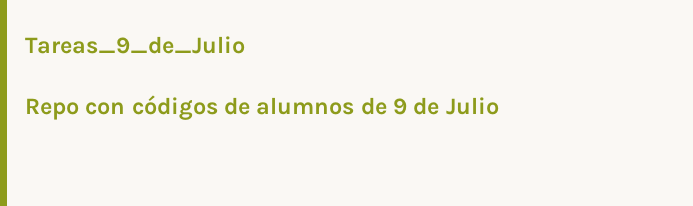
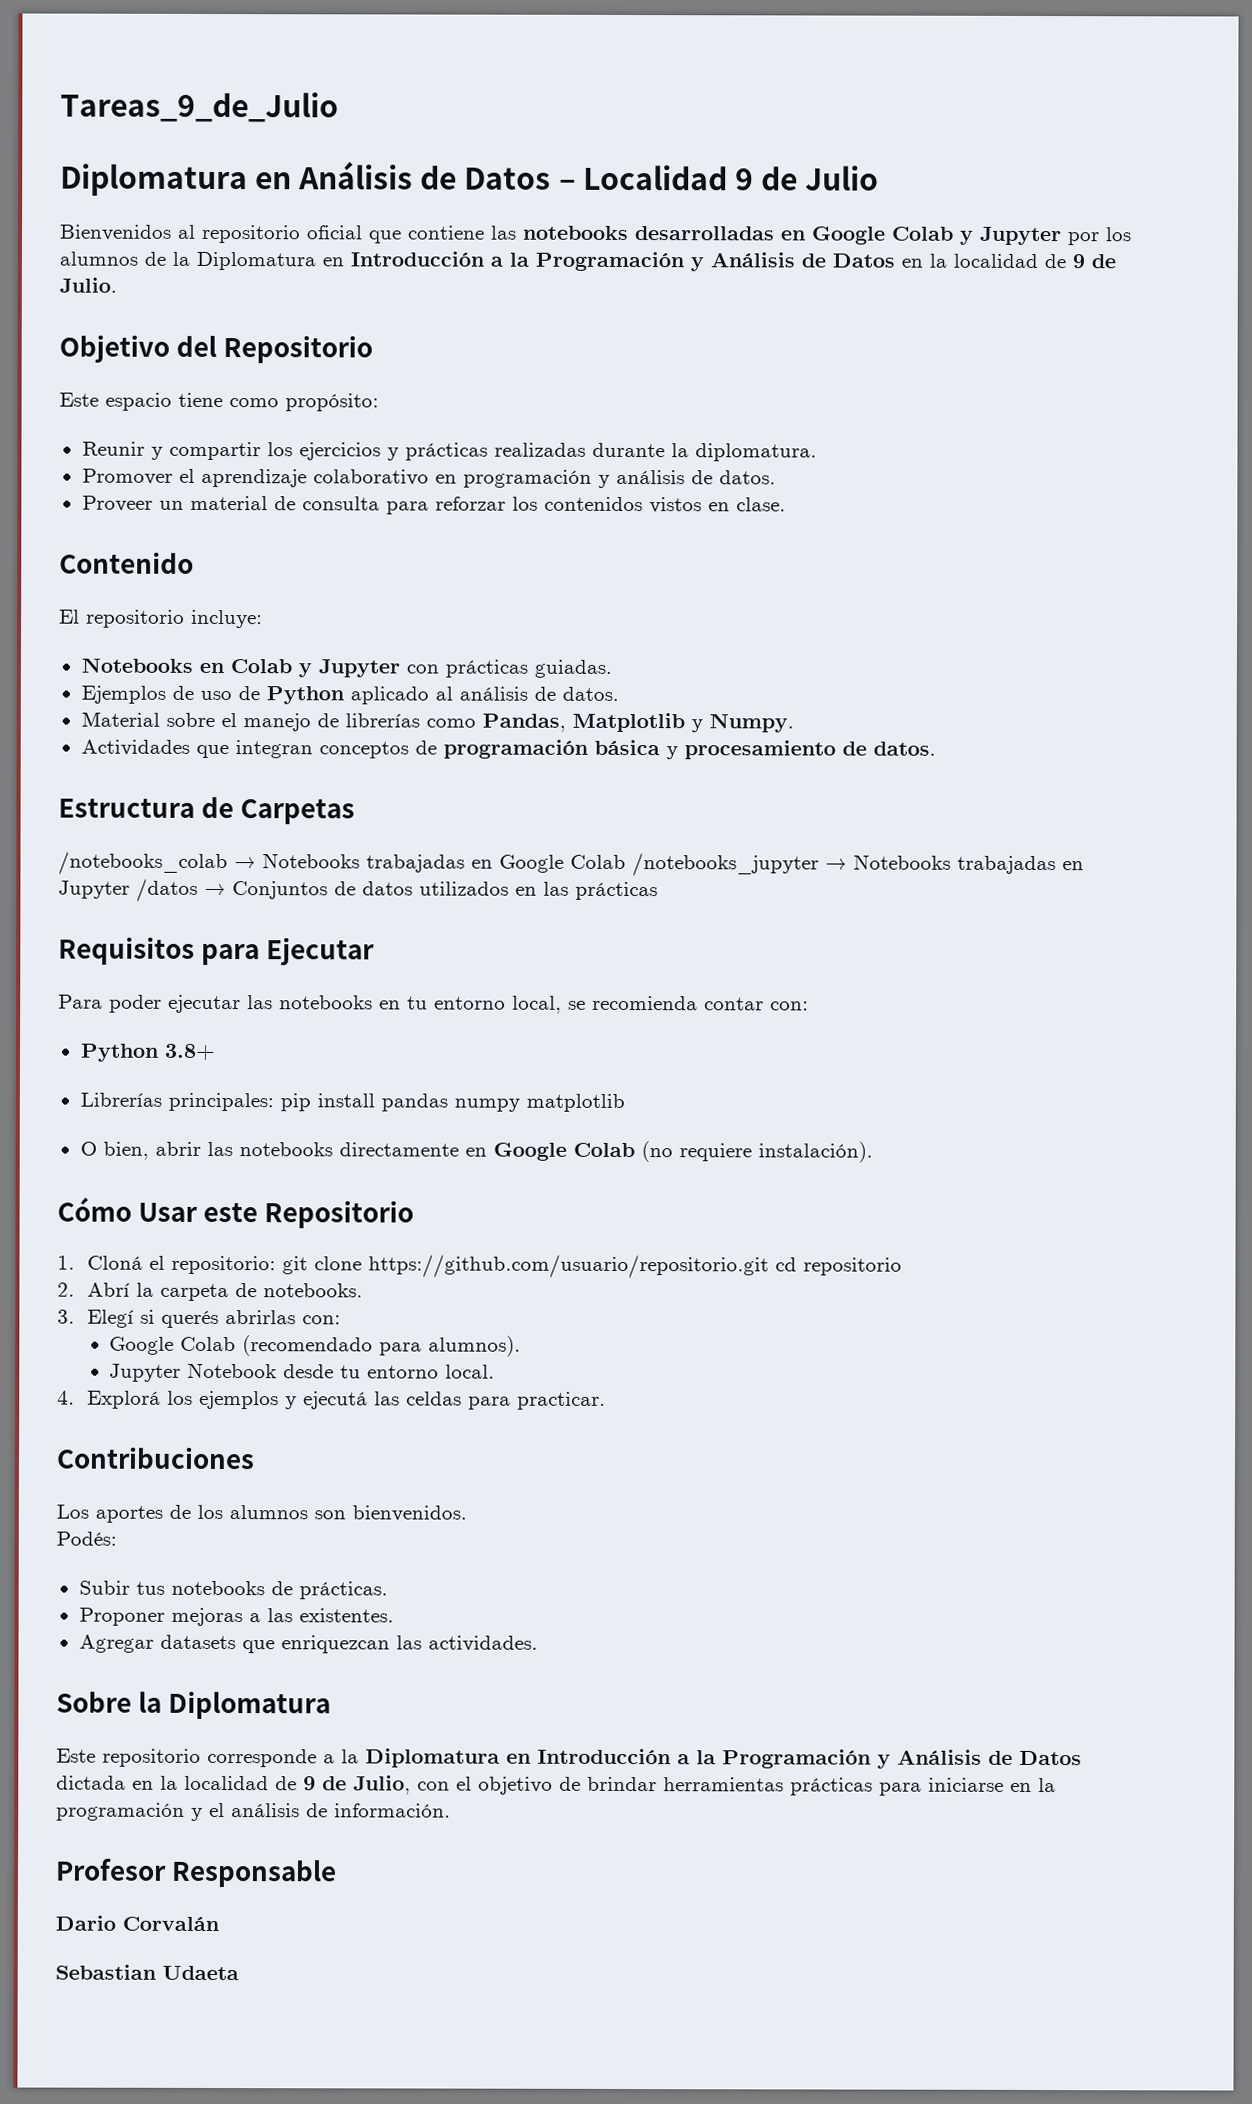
[25,95,499,120] Repo con códigos de alumnos de 9 de Julio -> [60,161,879,197] [59,224,1132,246] [59,251,1116,272] [59,277,117,293] [59,334,374,364] [59,392,379,412] [81,441,817,462] [81,468,776,488] [81,495,786,515] [59,551,194,574] [59,609,263,629] [80,657,612,678] [80,685,619,705] [80,711,794,733] [80,739,936,760] [58,796,356,825] [58,851,1084,877] [58,878,658,902] [58,936,376,966] [58,994,809,1014] [79,1043,216,1062] [79,1092,625,1112] [79,1141,873,1163] [57,1196,415,1229] [57,1254,902,1279] [57,1282,363,1302] [57,1309,341,1329] [109,1335,522,1357] [109,1362,496,1382] [57,1390,606,1410] [56,1446,255,1470] [56,1504,467,1523] [56,1531,117,1546] [78,1580,388,1600] [78,1607,394,1627] [78,1634,538,1654] [56,1690,332,1720] [56,1748,1082,1769] [56,1775,1056,1796] [56,1802,451,1821] [55,1858,338,1888] [55,1915,219,1932] [55,1964,239,1981] Diplomatura en Análisis de Datos – Localidad 9 de Julio // Bienvenidos al repositorio oficial que contiene las notebooks desarrolladas en Google Colab y Jupyter por los alumnos de la Diplomatura en Introducción a la Programación y Análisis de Datos en la localidad de 9 de Julio. // Objetivo del Repositorio // Este espacio tiene como propósito: // Reunir y compartir los ejercicios y prácticas realizadas durante la diplomatura. // Promover el aprendizaje colaborativo en programación y análisis de datos. // Proveer un material de consulta para reforzar los contenidos vistos en clase. // Contenido // El repositorio incluye: // Notebooks en Colab y Jupyter con prácticas guiadas. // Ejemplos de uso de Python aplicado al análisis de datos. // Material sobre el manejo de librerías como Pandas, Matplotlib y Numpy. // Actividades que integran conceptos de programación básica y procesamiento de datos. // Estructura de Carpetas // /notebooks_colab → Notebooks trabajadas en Google Colab /notebooks_jupyter → Notebooks trabajadas en Jupyter /datos → Conjuntos de datos utilizados en las prácticas // Requisitos para Ejecutar // Para poder ejecutar las notebooks en tu entorno local, se recomienda contar con: // Python 3.8+ // Librerías principales: pip install pandas numpy matplotlib // O bien, abrir las notebooks directamente en Google Colab (no requiere instalación). // Cómo Usar este Repositorio // 1. Cloná el repositorio: git clone https://github.com/usuario/repositorio.git cd repositorio // 2. Abrí la carpeta de notebooks. // 3. Elegí si querés abrirlas con: // Google Colab (recomendado para alumnos). // Jupyter Notebook desde tu entorno local. // 4. Explorá los ejemplos y ejecutá las celdas para practicar. // Contribuciones // Los aportes de los alumnos son bienvenidos. // Podés: // Subir tus notebooks de prácticas. // Proponer mejoras a las existentes. // Agregar datasets que enriquezcan las actividades. // Sobre la Diplomatura // Este repositorio corresponde a la Diplomatura en Introducción a la Programación y Análisis de Datos dictada en la localidad de 9 de Julio, con el objetivo de brindar herramientas prácticas para iniciarse en la programación y el análisis de información. // Profesor Responsable // Dario Corvalán // Sebastian Udaeta

